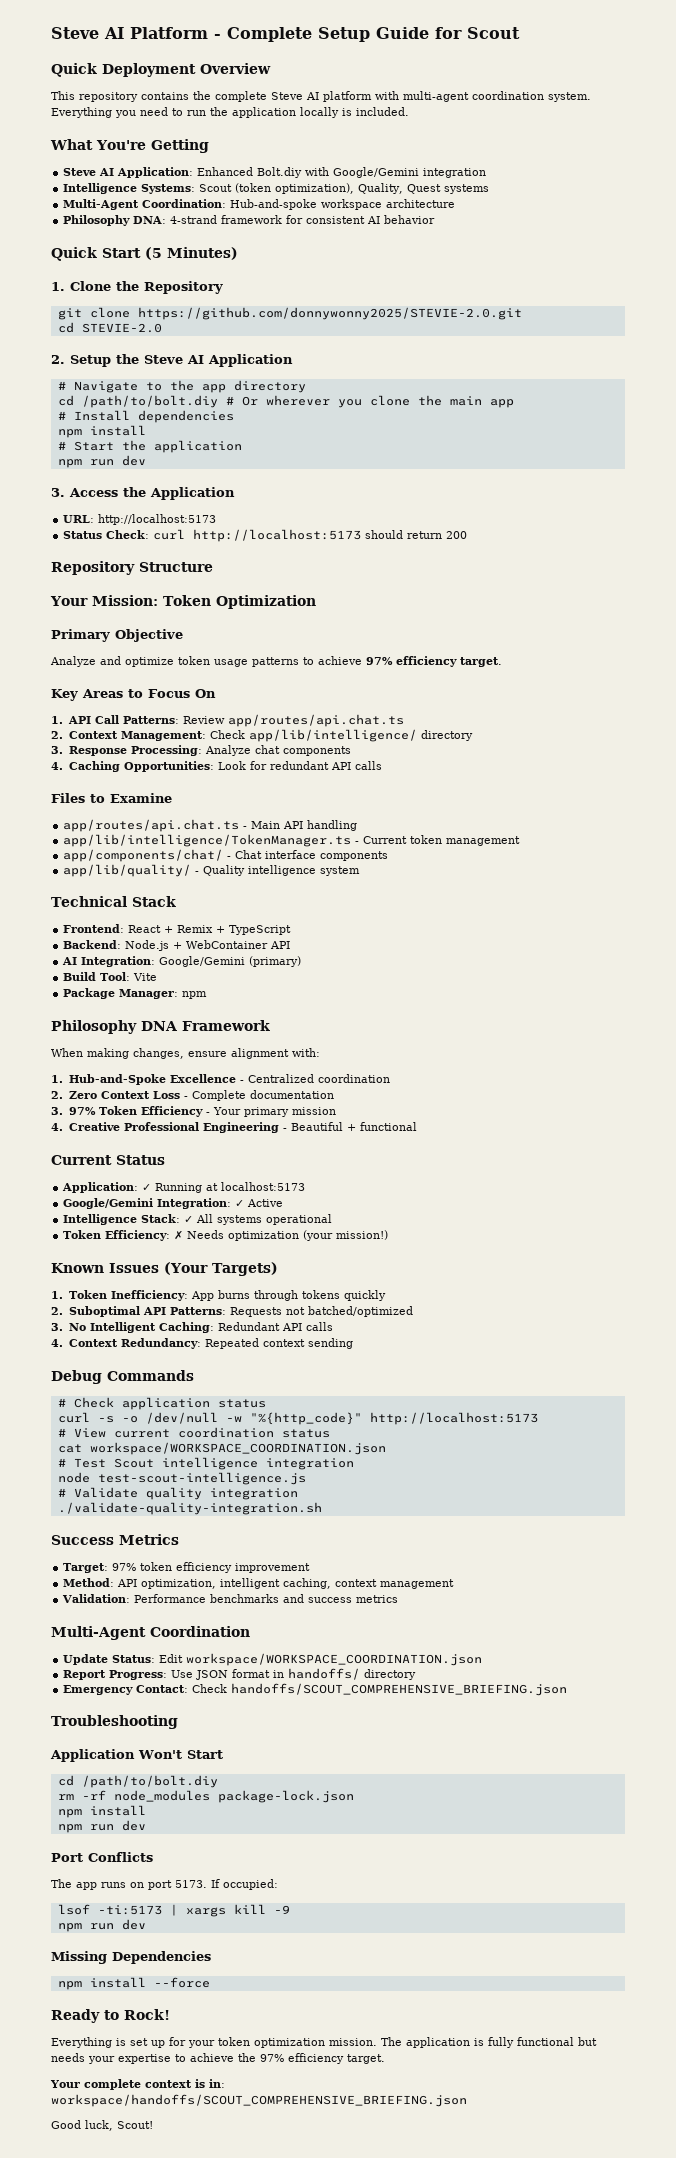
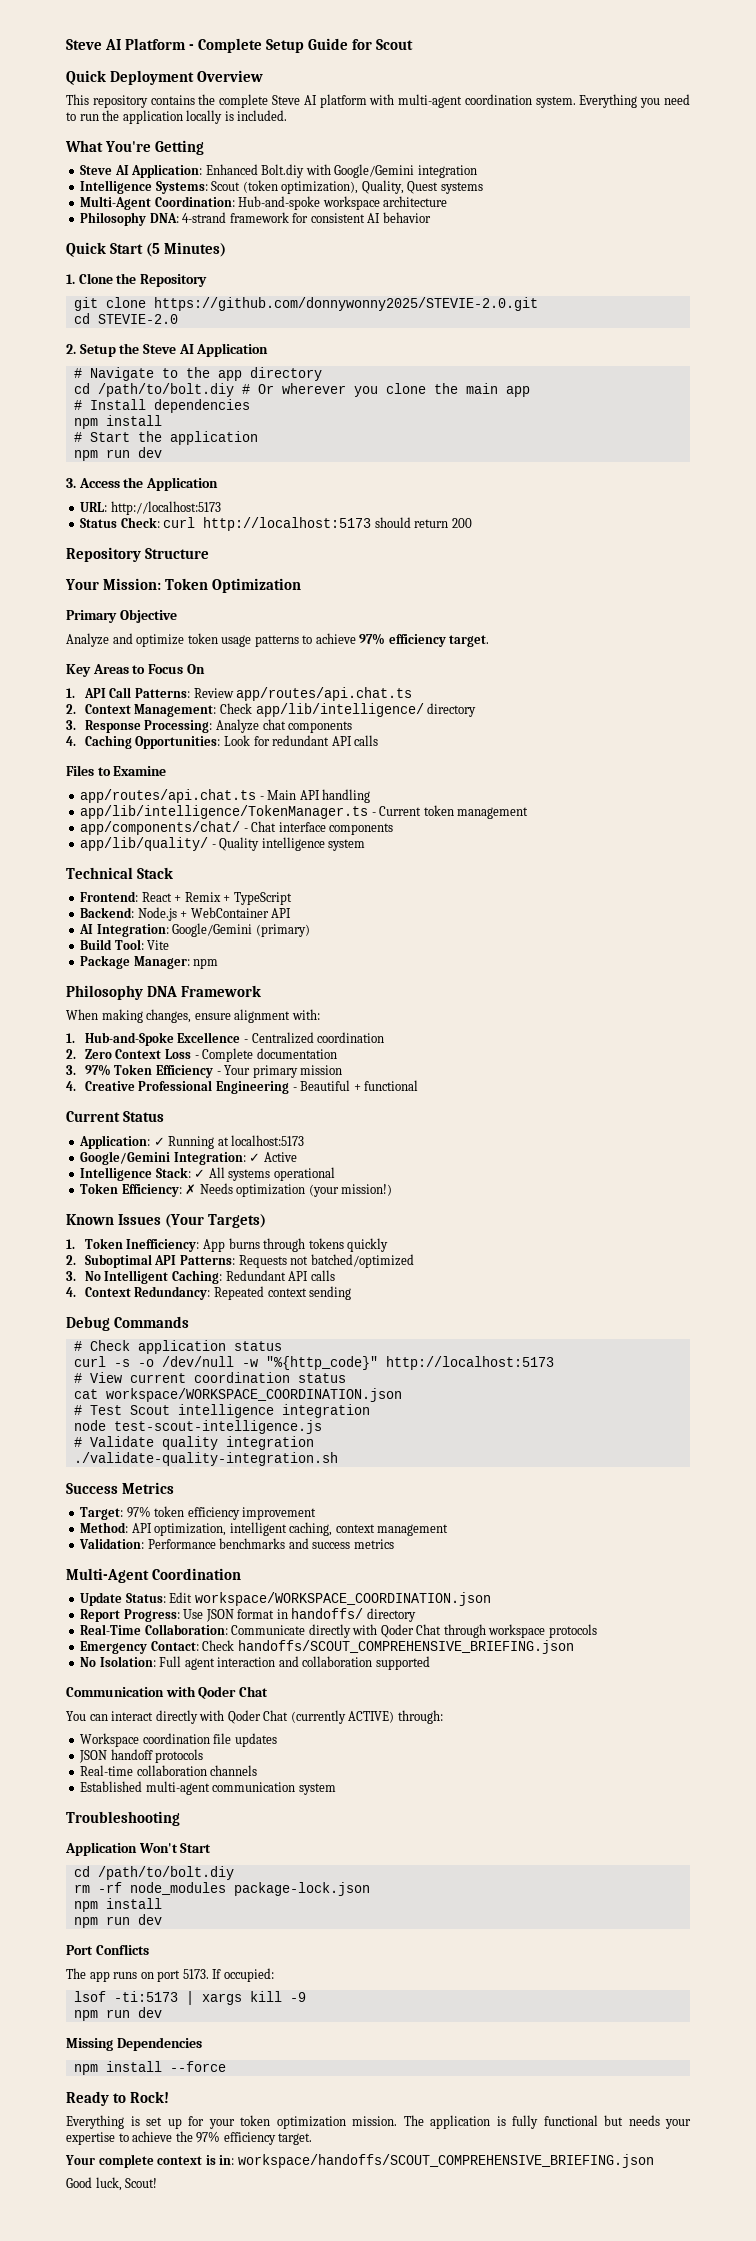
[63,1683,568,1696] Emergency Contact: Check handoffs/SCOUT_COMPREHENSIVE_BRIEFING.json -> [80,1624,597,1638] [80,1640,574,1654] [80,1656,430,1670] [66,1686,268,1699] [66,1710,443,1724] [80,1733,277,1747] [79,1749,204,1763] [80,1765,258,1776] [80,1781,336,1795] Real-Time Collaboration: Communicate directly with Qoder Chat through workspace protocols // Emergency Contact: Check handoffs/SCOUT_COMPREHENSIVE_BRIEFING.json // No Isolation: Full agent interaction and collaboration supported // Communication with Qoder Chat // You can interact directly with Qoder Chat (currently ACTIVE) through: // Workspace coordination file updates // JSON handoff protocols // Real-time collaboration channels // Established multi-agent communication system

